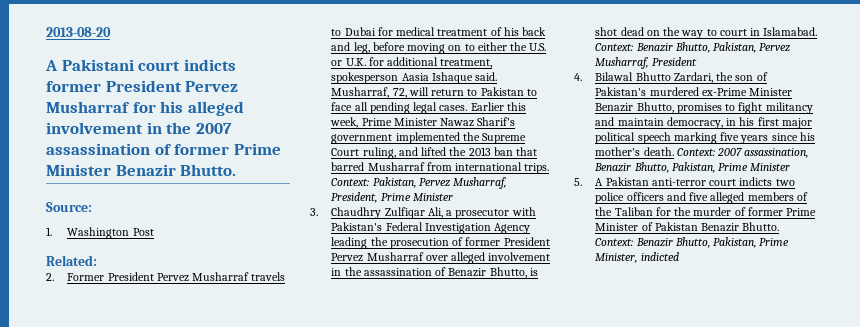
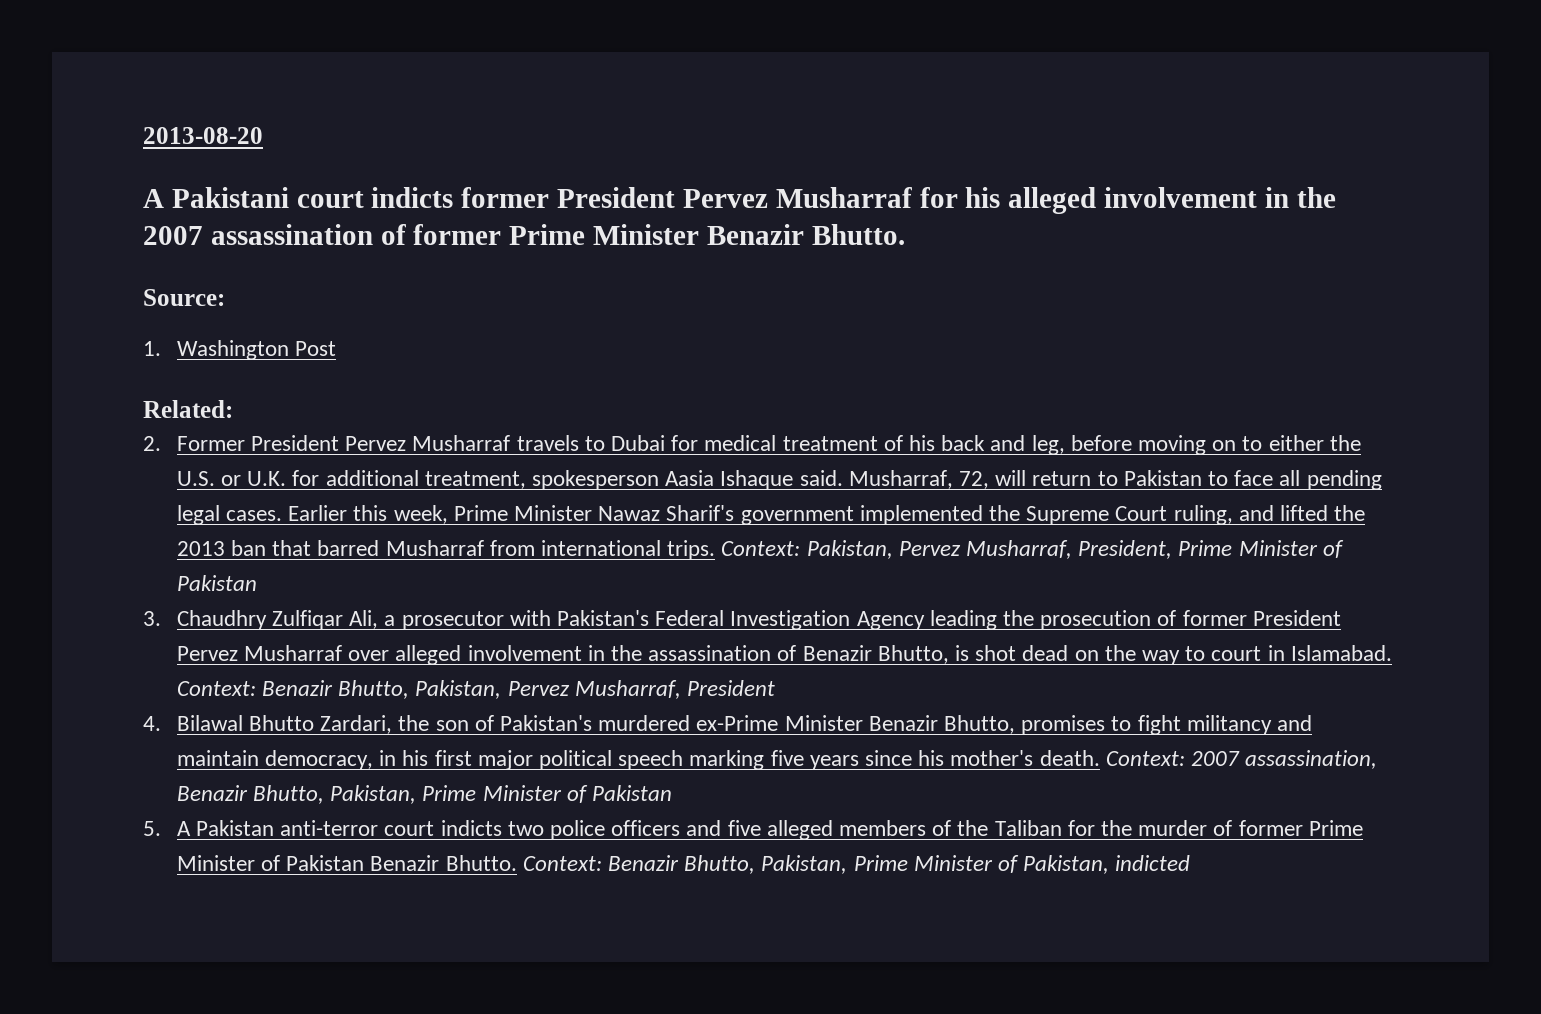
(453, 197) none -> [1322,540,1344,558] [176,575,257,591] of Pakistan
(791, 167) none -> [566,785,672,803] of Pakistan
[595,253,638,263] Minister, -> [913,855,1110,874] Minister of Pakistan,

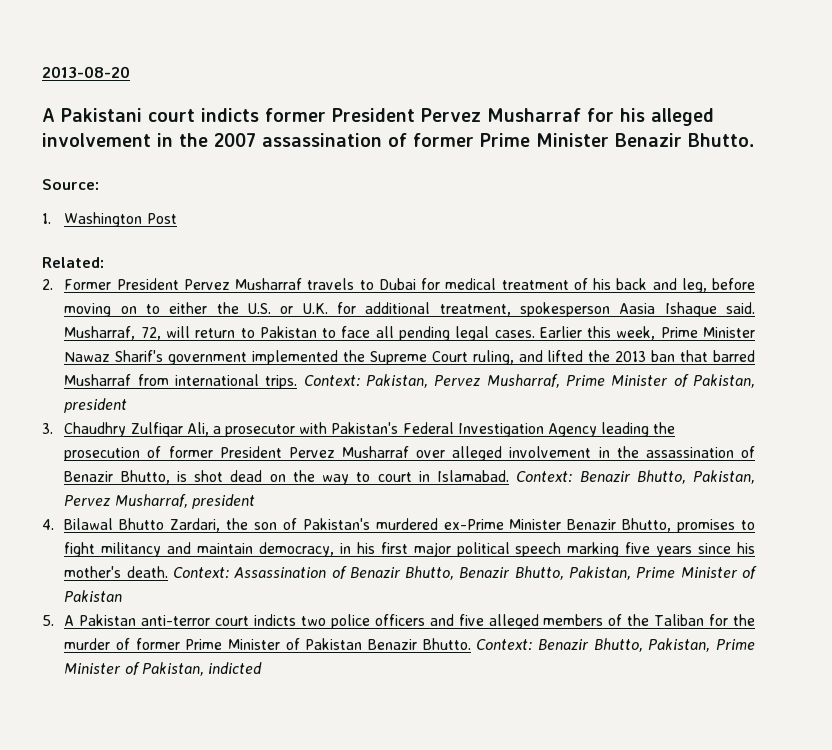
[1078,540,1344,559] [176,575,257,591] President, Prime Minister of Pakistan -> [566,374,755,388] [64,398,128,413] Prime Minister of Pakistan, president
[686,680,775,696] President -> [191,494,255,509] president
[1191,750,1378,769] 2007 assassination, -> [234,566,455,580] Assassination of Benazir Bhutto,

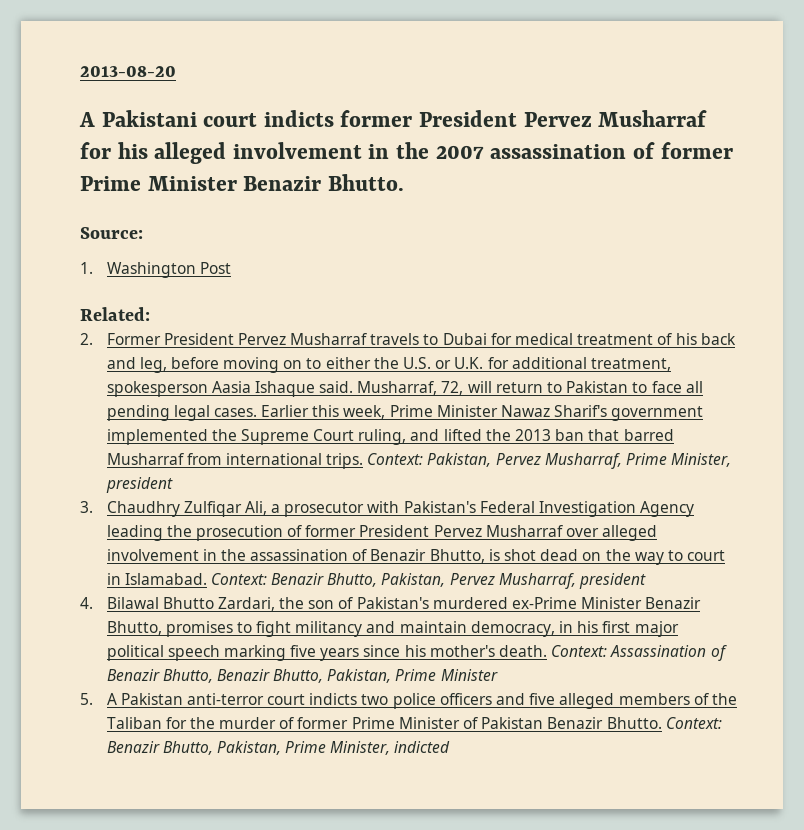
[611,374,755,388] Minister of Pakistan, -> [671,453,732,467] Minister,
[741,566,757,579] [64,590,123,602] of Pakistan -> (498, 675) none
[64,662,204,676] Minister of Pakistan, -> [330,741,391,755] Minister,

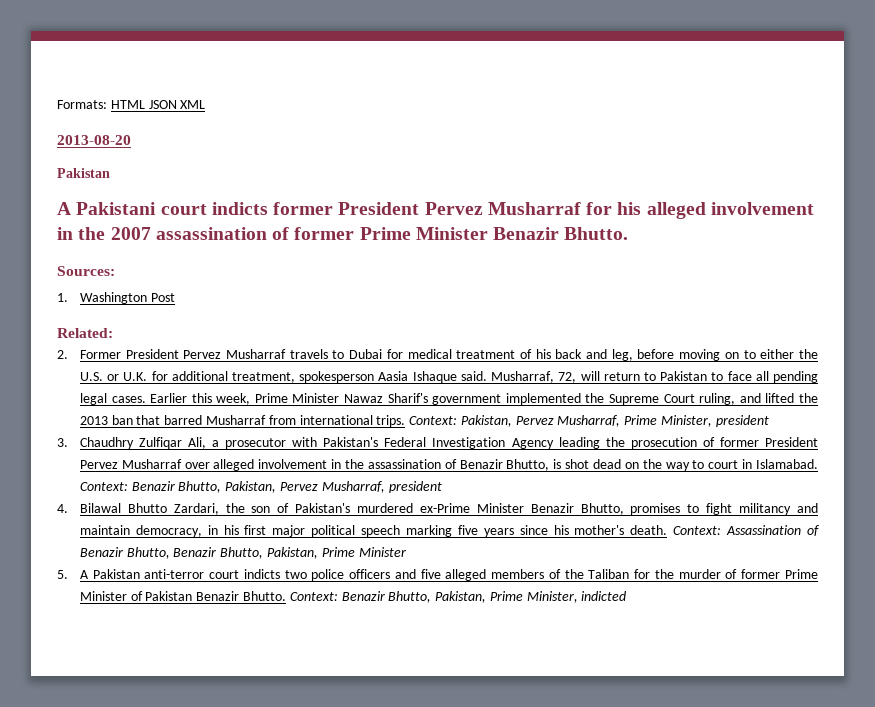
(80, 71) none -> [57,100,206,109] Formats: HTML JSON XML //
(176, 71) none -> [57,168,110,178] // Pakistan
[80,227,143,239] Source: -> [57,266,115,276] Sources:

